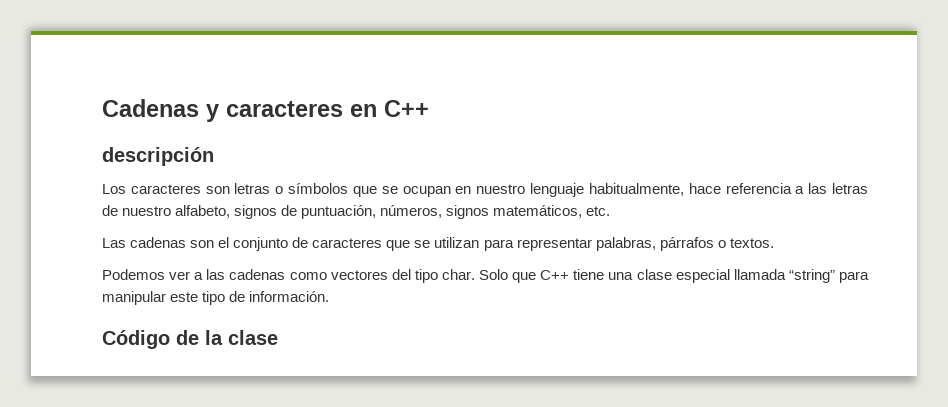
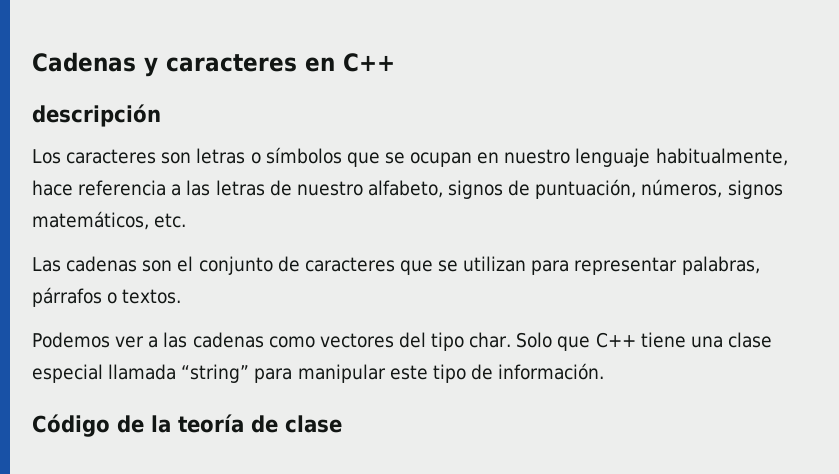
(223, 337) none -> [178,414,278,433] teoría de

